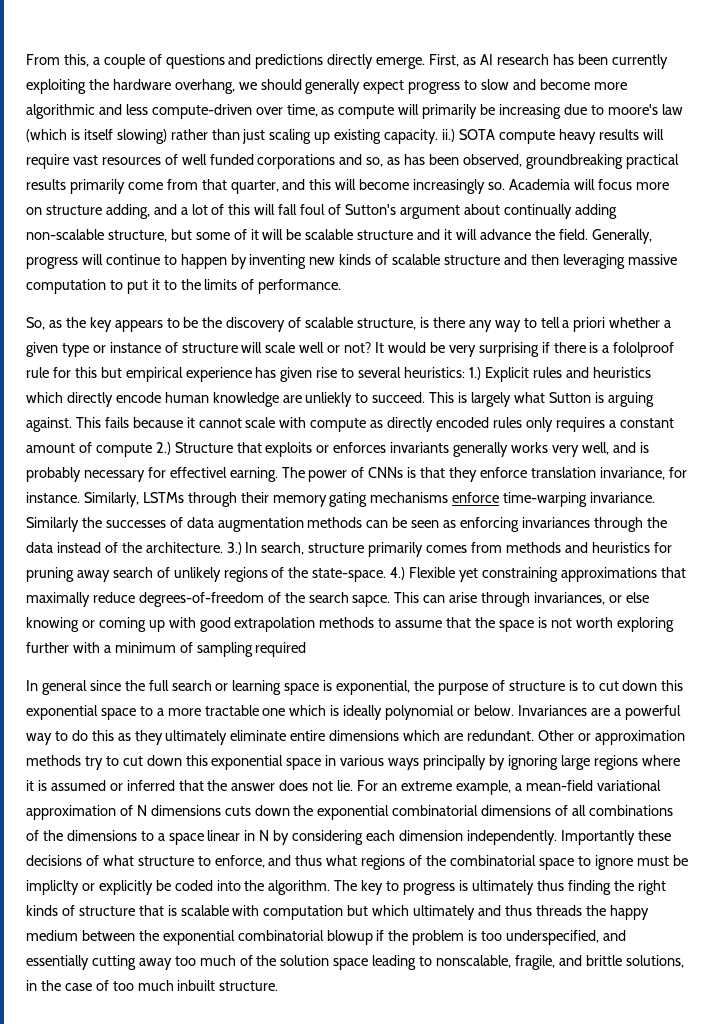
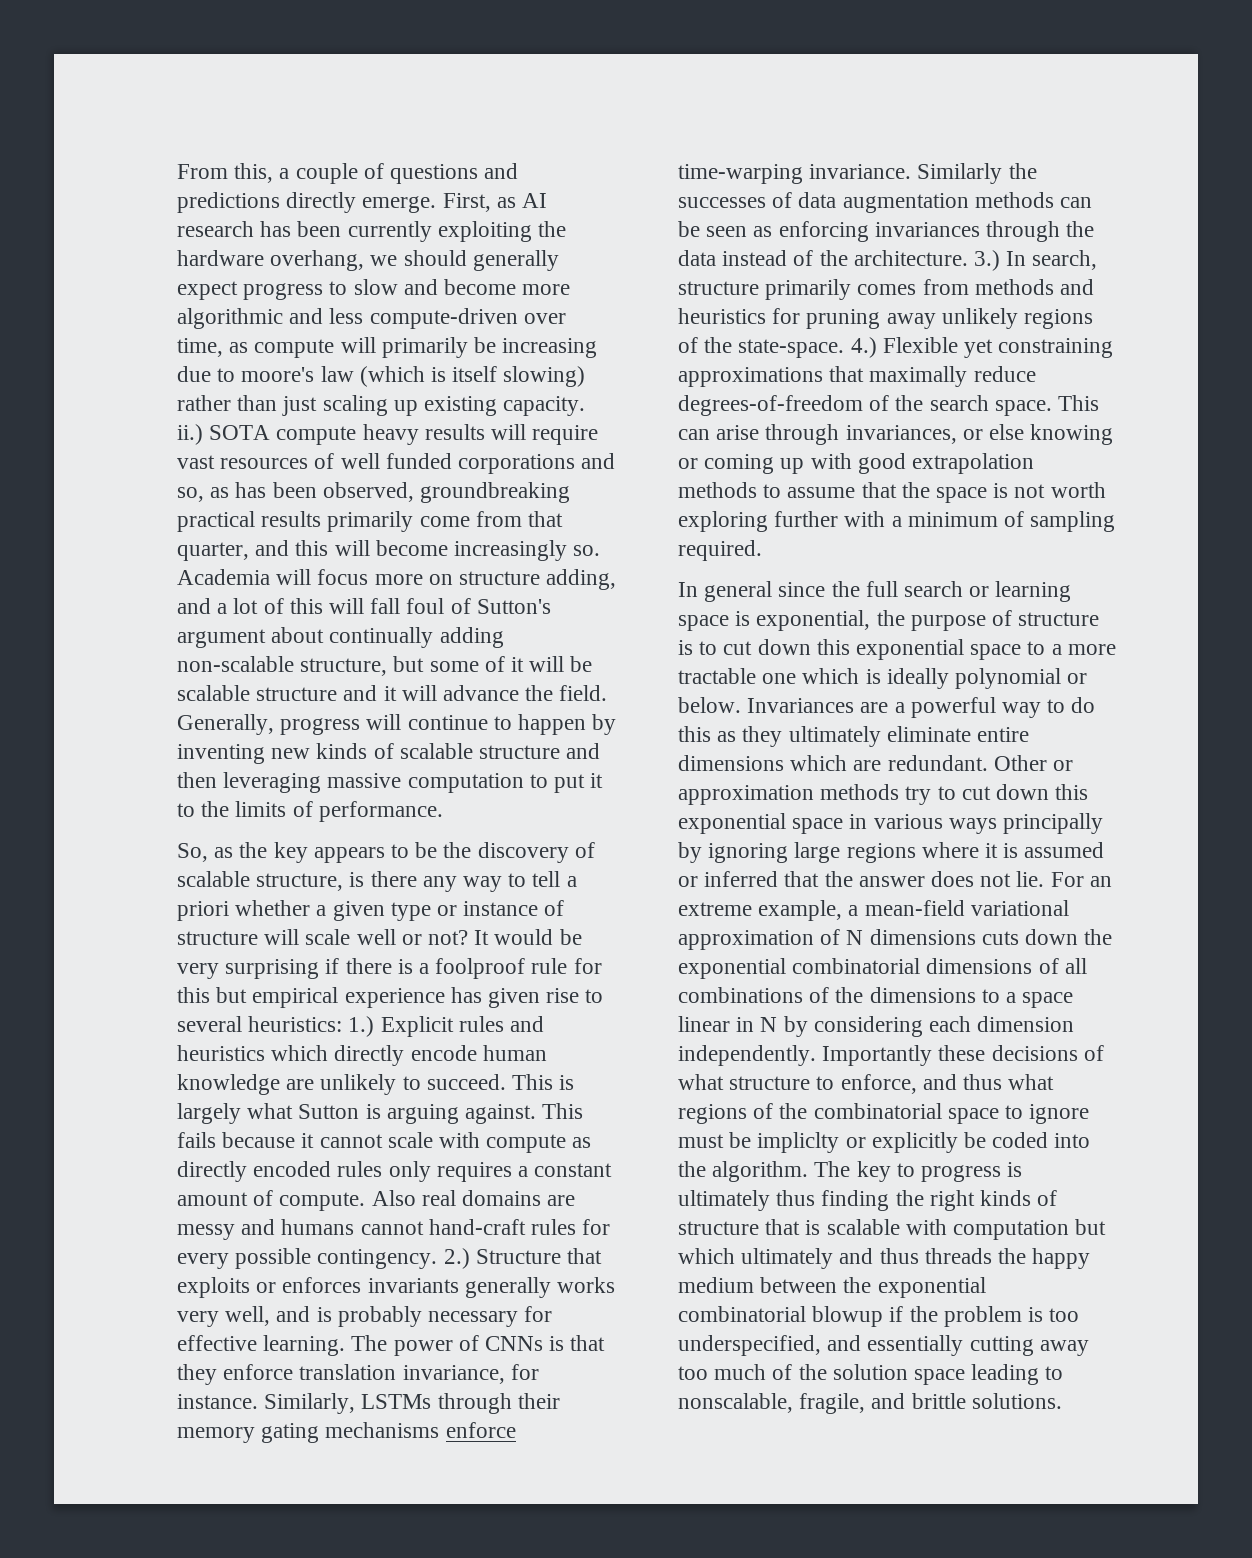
[613,342,675,357] fololproof -> [435,958,526,979] foolproof
[305,392,353,407] unliekly -> [320,1074,397,1095] unlikely
[95,443,152,457] compute -> [279,1190,576,1211] [177,1219,611,1240] [177,1248,438,1269] compute. Also real domains are messy and humans cannot hand-craft rules for every possible contingency.
[169,467,278,482] effectivel earning. -> [177,1335,346,1356] effective learning.
[112,567,170,578] search of -> (936, 321) none
[352,595,391,607] sapce. -> [994,400,1052,416] space.
[255,642,307,657] required -> [678,540,762,561] required.
[625,955,684,968] [26,980,279,991] solutions, in the case of too much inbuilt structure. -> [971,1393,1062,1409] solutions.

